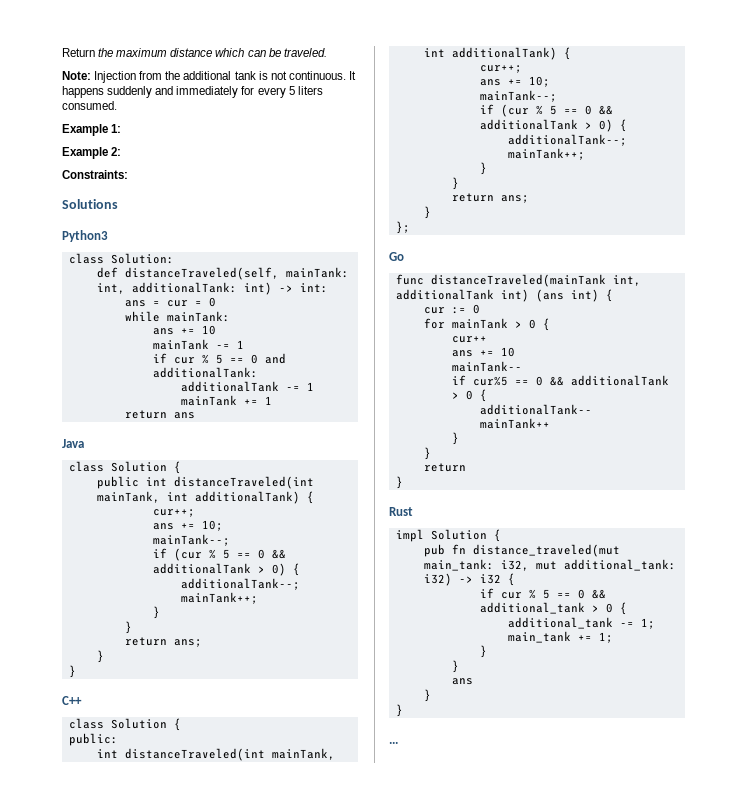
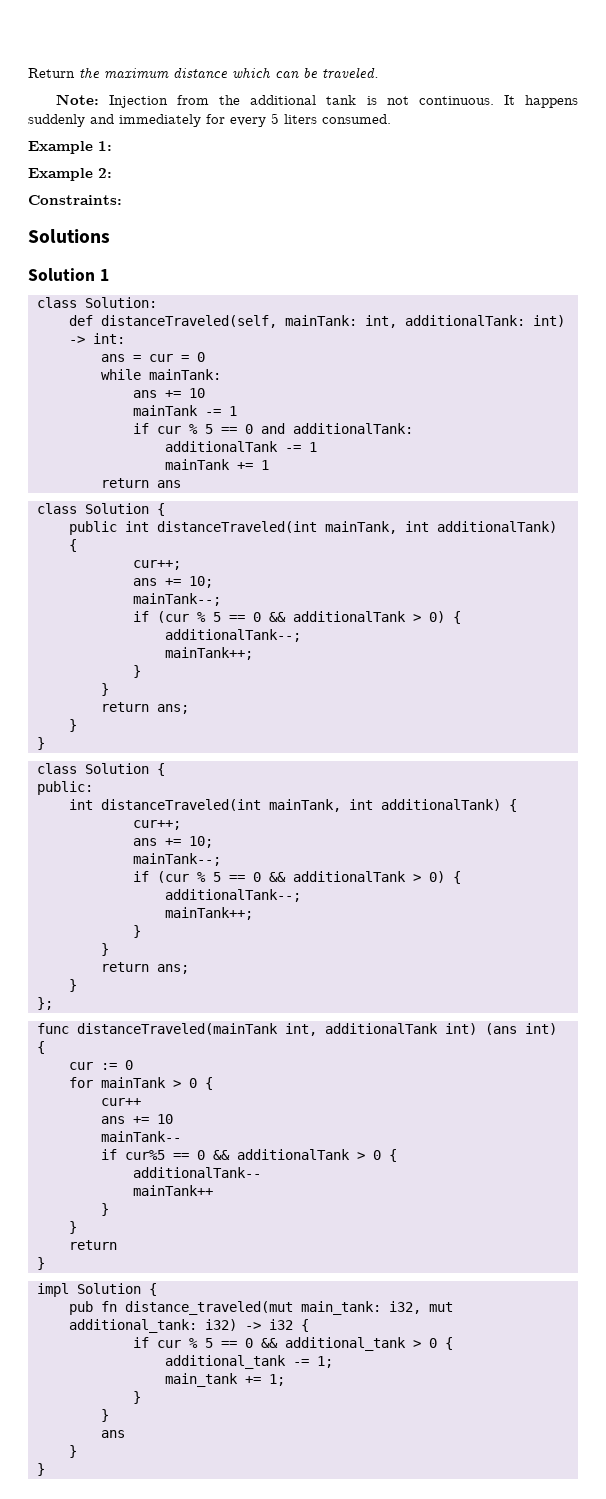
[62,230,108,242] Python3 -> [28,268,109,281] Solution 1
[62,439,84,448] // Java -> (181, 484) none
[62,696,82,705] // C++ -> (45, 743) none
[389,252,404,261] // Go -> (53, 1003) none
[389,507,413,516] // Rust -> (45, 1263) none
[389,741,398,744] // ... -> (45, 1469) none

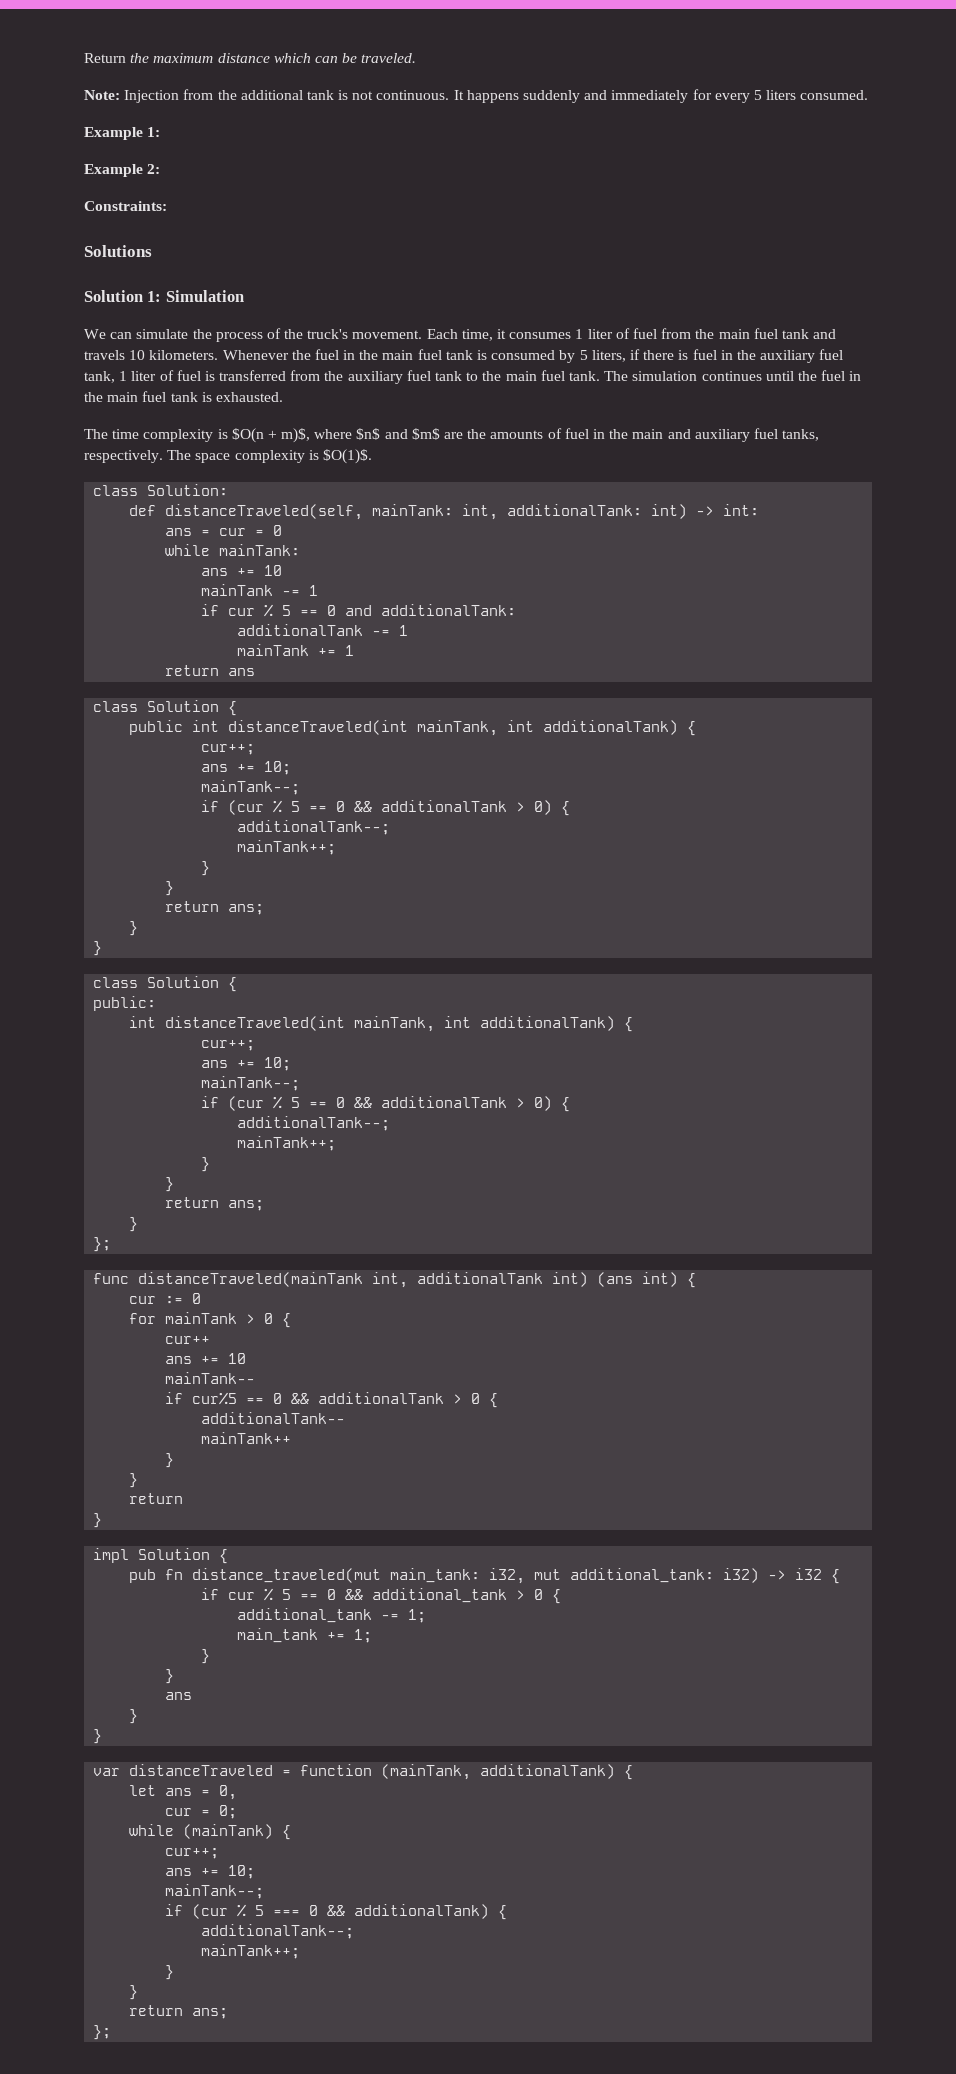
[99,269,109,281] 1 -> [147,290,244,302] [84,328,837,342] [84,349,844,363] [84,370,862,384] [84,391,283,402] [84,428,820,443] [84,449,372,464] 1: Simulation // We can simulate the process of the truck's movement. Each time, it consumes 1 liter of fuel from the main fuel tank and travels 10 kilometers. Whenever the fuel in the main fuel tank is consumed by 5 liters, if there is fuel in the auxiliary fuel tank, 1 liter of fuel is transferred from the auxiliary fuel tank to the main fuel tank. The simulation continues until the fuel in the main fuel tank is exhausted. // The time complexity is $O(n + m)$, where $n$ and $m$ are the amounts of fuel in the main and auxiliary fuel tanks, respectively. The space complexity is $O(1)$.
(45, 1469) none -> [93,1764,634,1780] [129,1785,238,1800] [165,1805,238,1819] [129,1824,292,1840] [165,1848,220,1859] [165,1865,256,1879] [165,1884,265,1899] [165,1904,508,1920] [201,1924,355,1939] [201,1944,301,1959] [165,1965,175,1980] [129,1985,139,2000] [129,2005,229,2019] [93,2025,112,2040] // var distanceTraveled = function (mainTank, additionalTank) { // let ans = 0, // cur = 0; // while (mainTank) { // cur++; // ans += 10; // mainTank--; // if (cur % 5 === 0 && additionalTank) { // additionalTank--; // mainTank++; // } // } // return ans; // };

